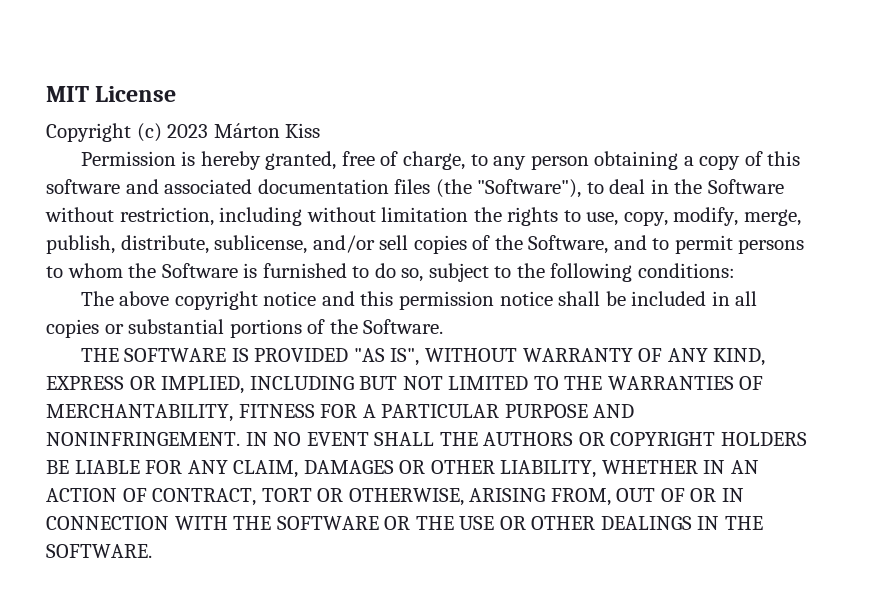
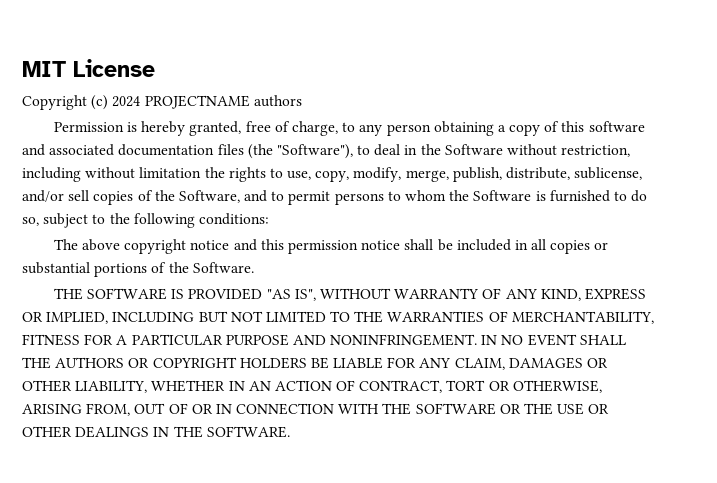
[167,123,321,138] 2023 Márton Kiss -> [112,95,302,109] 2024 PROJECTNAME authors

